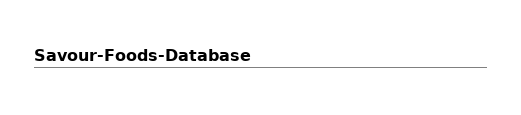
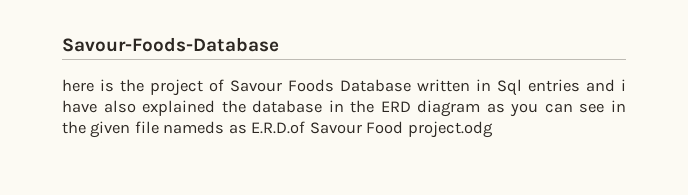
(251, 55) none -> [62,79,626,96] [62,100,627,117] [62,121,493,138] // here is the project of Savour Foods Database written in Sql entries and i have also explained the database in the ERD diagram as you can see in the given file nameds as E.R.D.of Savour Food project.odg

